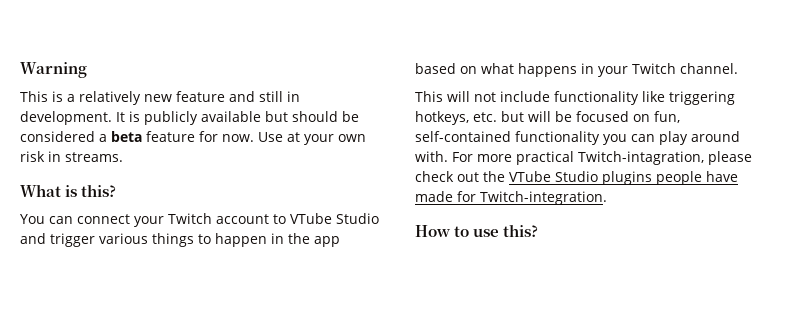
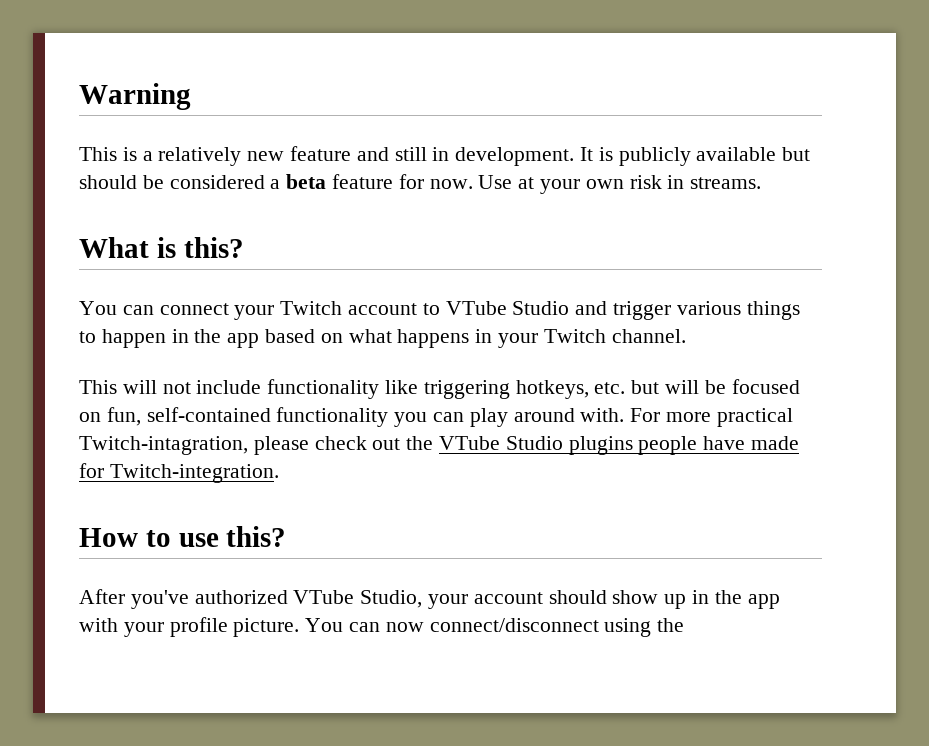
(539, 230) none -> [79,589,780,609] [79,617,685,637] // After you've authorized VTube Studio, your account should show up in the app with your profile picture. You can now connect/disconnect using the

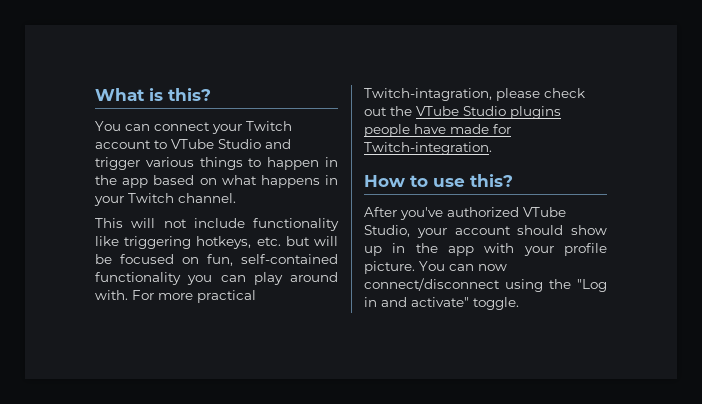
[79,83,191,110] [79,146,811,166] [79,174,762,194] Warning // This is a relatively new feature and still in development. It is publicly available but should be considered a beta feature for now. Use at your own risk in streams. // -> (95, 94) none
(685, 625) none -> [577,279,607,292] [364,297,519,310] "Log in and activate" toggle.

